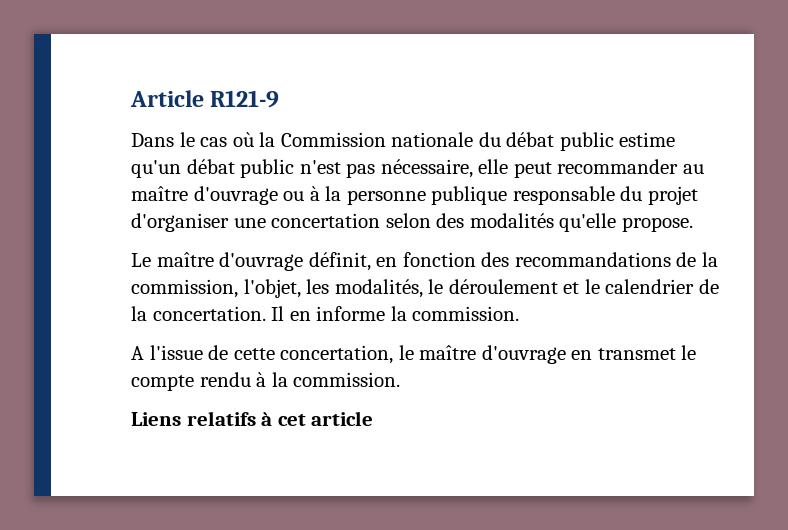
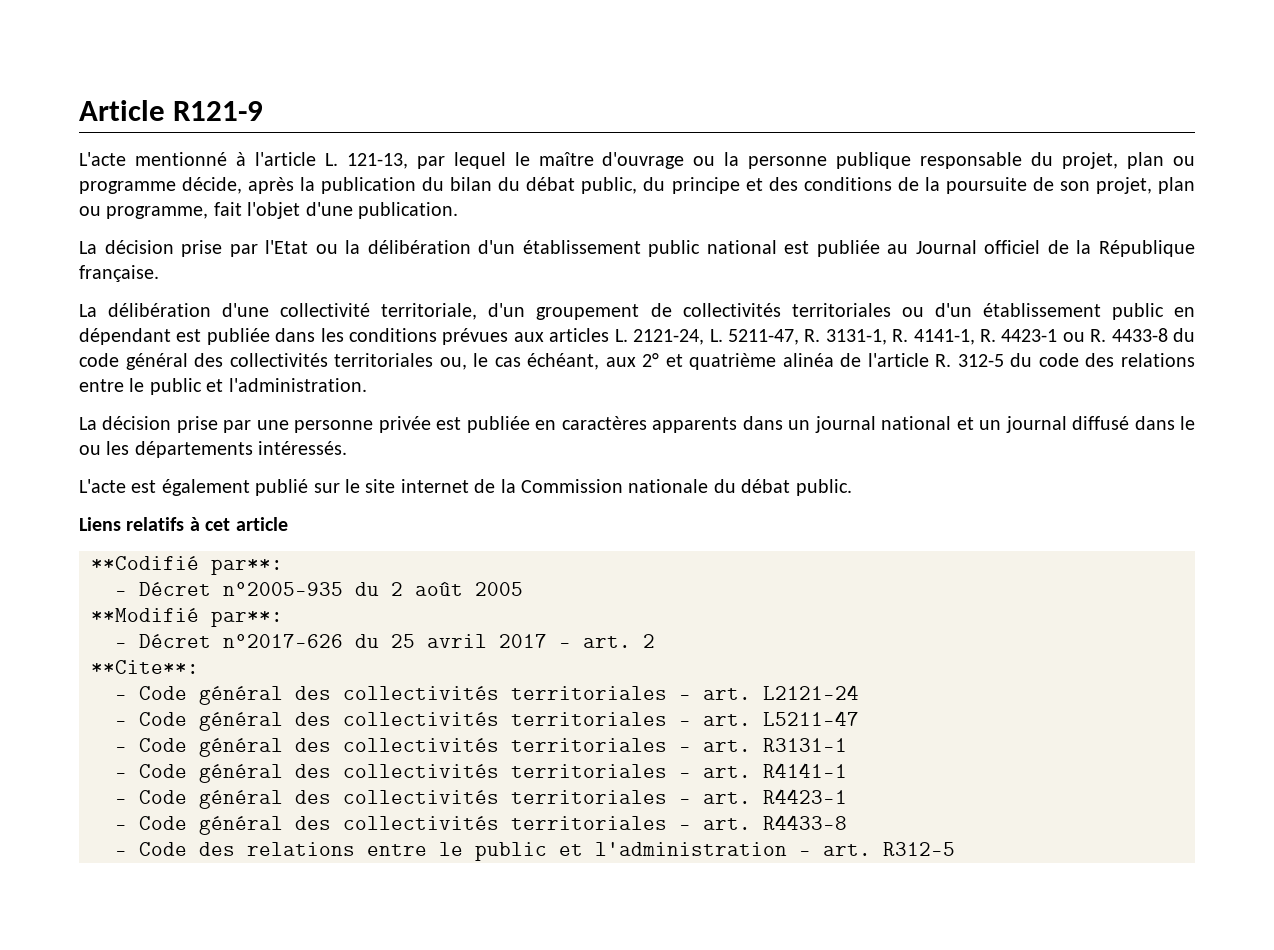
[131,132,254,147] Dans le cas où -> [79,152,1195,169] [79,177,1195,194] [79,202,458,219] [79,240,1195,257] [79,265,159,282] [79,303,1195,320] [79,328,1195,345] [79,353,1195,370] [79,378,367,395] [79,416,1195,433] [79,441,348,458] [79,479,496,496] L'acte mentionné à l'article L. 121-13, par lequel le maître d'ouvrage ou la personne publique responsable du projet, plan ou programme décide, après la publication du bilan du débat public, du principe et des conditions de la poursuite de son projet, plan ou programme, fait l'objet d'une publication. // La décision prise par l'Etat ou la délibération d'un établissement public national est publiée au Journal officiel de la République française. // La délibération d'une collectivité territoriale, d'un groupement de collectivités territoriales ou d'un établissement public en dépendant est publiée dans les conditions prévues aux articles L. 2121-24, L. 5211-47, R. 3131-1, R. 4141-1, R. 4423-1 ou R. 4433-8 du code général des collectivités territoriales ou, le cas échéant, aux 2° et quatrième alinéa de l'article R. 312-5 du code des relations entre le public et l'administration. // La décision prise par une personne privée est publiée en caractères apparents dans un journal national et un journal diffusé dans le ou les départements intéressés. // L'acte est également publié sur le site internet de
[559,132,676,151] [131,159,704,178] [131,186,698,205] [131,213,693,232] [131,252,718,271] [131,279,719,298] [131,306,520,321] [131,345,697,364] [131,372,401,391] public estime qu'un débat public n'est pas nécessaire, elle peut recommander au maître d'ouvrage ou à la personne publique responsable du projet d'organiser une concertation selon des modalités qu'elle propose. // Le maître d'ouvrage définit, en fonction des recommandations de la commission, l'objet, les modalités, le déroulement et le calendrier de la concertation. Il en informe la commission. // A l'issue de cette concertation, le maître d'ouvrage en transmet le compte rendu à la commission. -> [795,479,852,496] public.
(374, 418) none -> [91,556,283,575] [115,581,523,596] [91,608,283,627] [115,634,655,648] [91,660,199,674] [115,685,859,705] [115,711,859,731] [115,738,847,757] [115,763,847,783] [115,789,847,809] [115,815,847,835] [115,842,955,861] // **Codifié par**: // - Décret n°2005-935 du 2 août 2005 // **Modifié par**: // - Décret n°2017-626 du 25 avril 2017 - art. 2 // **Cite**: // - Code général des collectivités territoriales - art. L2121-24 // - Code général des collectivités territoriales - art. L5211-47 // - Code général des collectivités territoriales - art. R3131-1 // - Code général des collectivités territoriales - art. R4141-1 // - Code général des collectivités territoriales - art. R4423-1 // - Code général des collectivités territoriales - art. R4433-8 // - Code des relations entre le public et l'administration - art. R312-5

